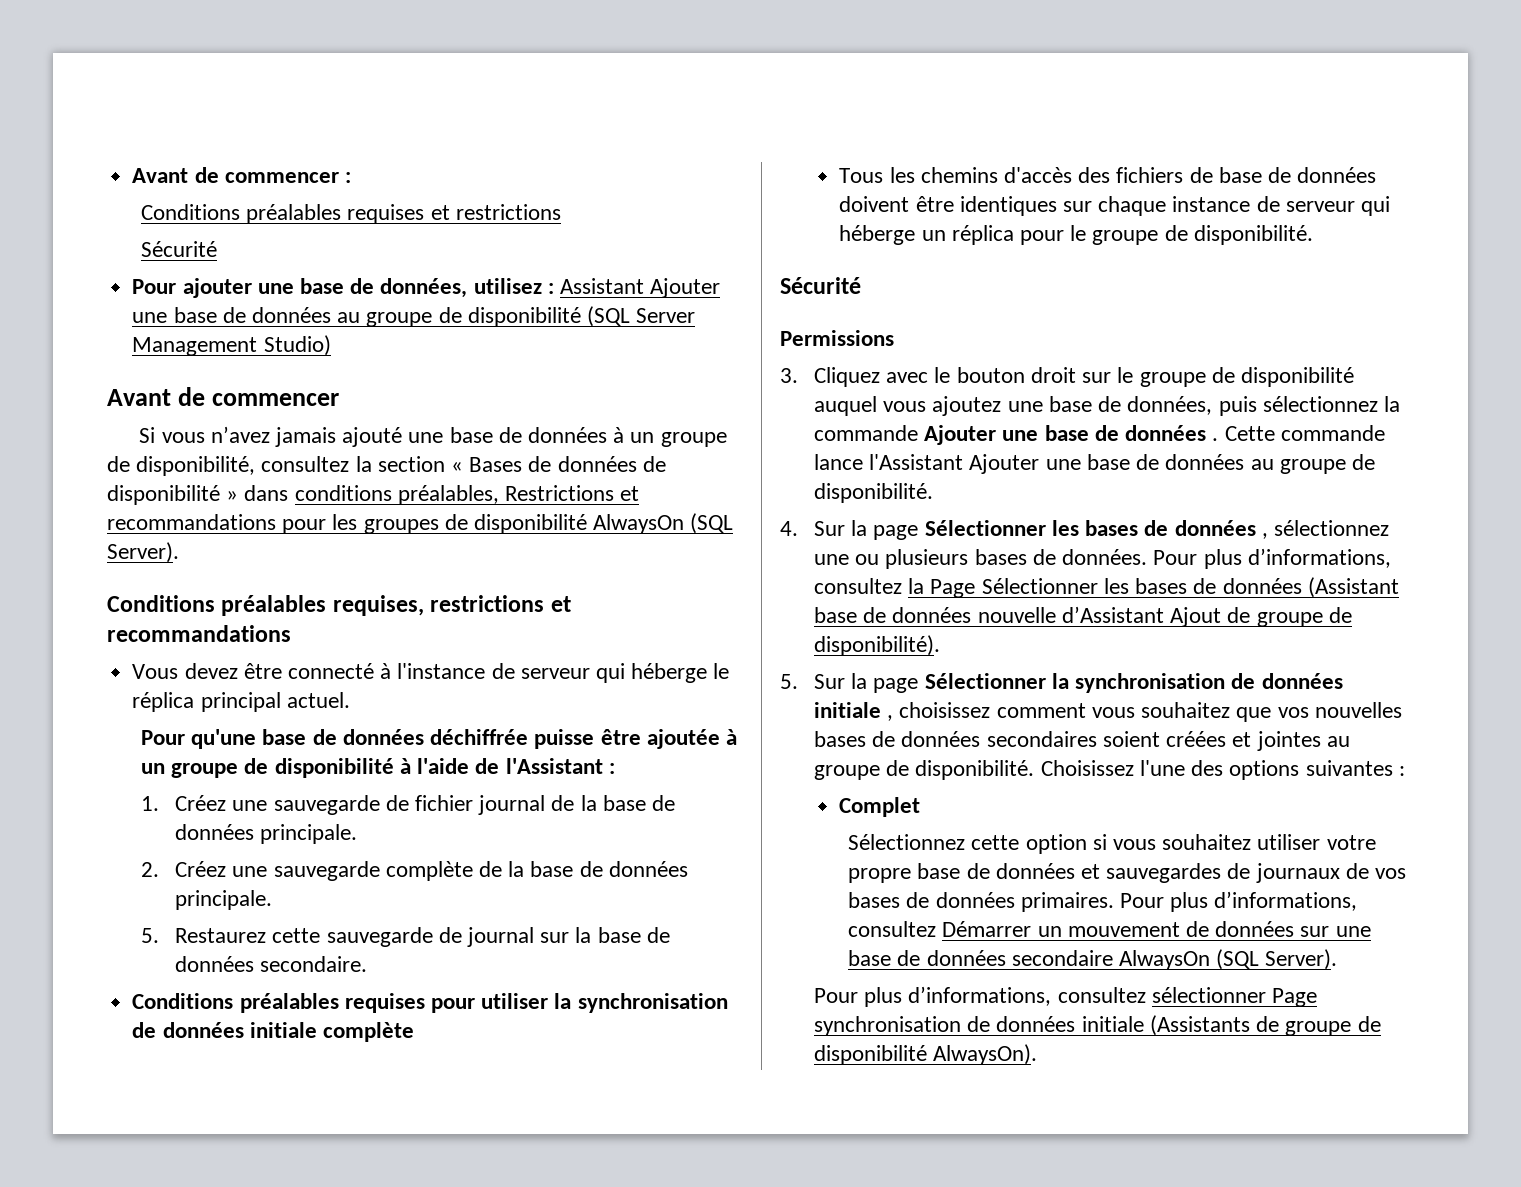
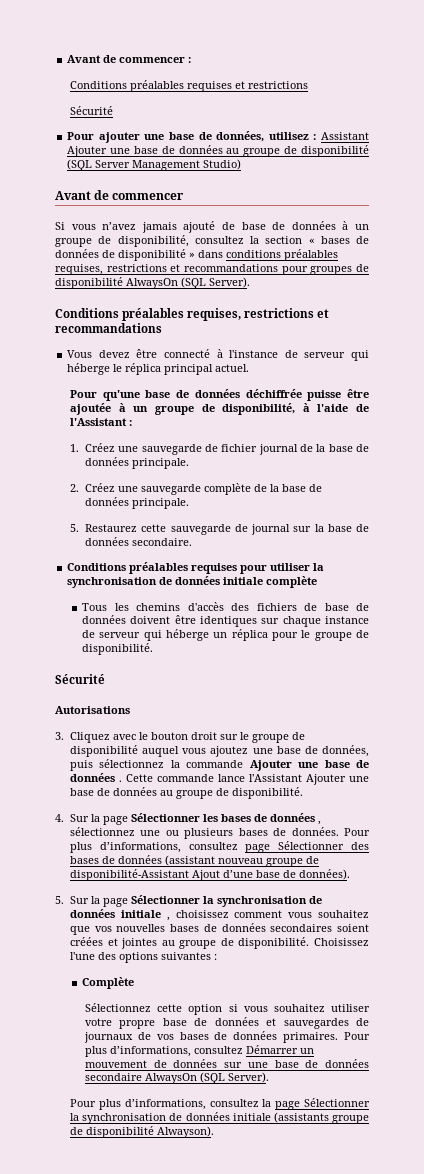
[408,432,444,443] une -> [222,222,235,230] de
[469,457,523,472] Bases -> [320,236,350,244] bases
[397,485,615,505] préalables, Restrictions -> [284,249,338,261] [55,264,167,275] préalables requises, restrictions
[332,514,358,530] les -> (308, 270) none
[274,758,394,778] disponibilité -> [222,403,296,415] disponibilité,
[780,330,894,346] Permissions -> [55,706,130,714] Autorisations
[908,577,1399,598] [814,606,1352,627] [814,635,941,656] la Page Sélectionner les bases de données (Assistant base de données nouvelle d’Assistant Ajout de groupe de disponibilité). -> [245,841,369,853] [70,855,320,867] [70,869,351,881] page Sélectionner des bases de données (assistant nouveau groupe de disponibilité-Assistant Ajout d’une base de données).
[839,797,921,817] Complet -> [82,977,135,989] Complète
[1151,987,1318,1007] [814,1015,1381,1036] [814,1044,1038,1065] sélectionner Page synchronisation de données initiale (Assistants de groupe de disponibilité AlwaysOn). -> [262,1098,370,1110] [70,1112,369,1124] [70,1126,215,1138] la page Sélectionner la synchronisation de données initiale (assistants groupe de disponibilité Alwayson).

